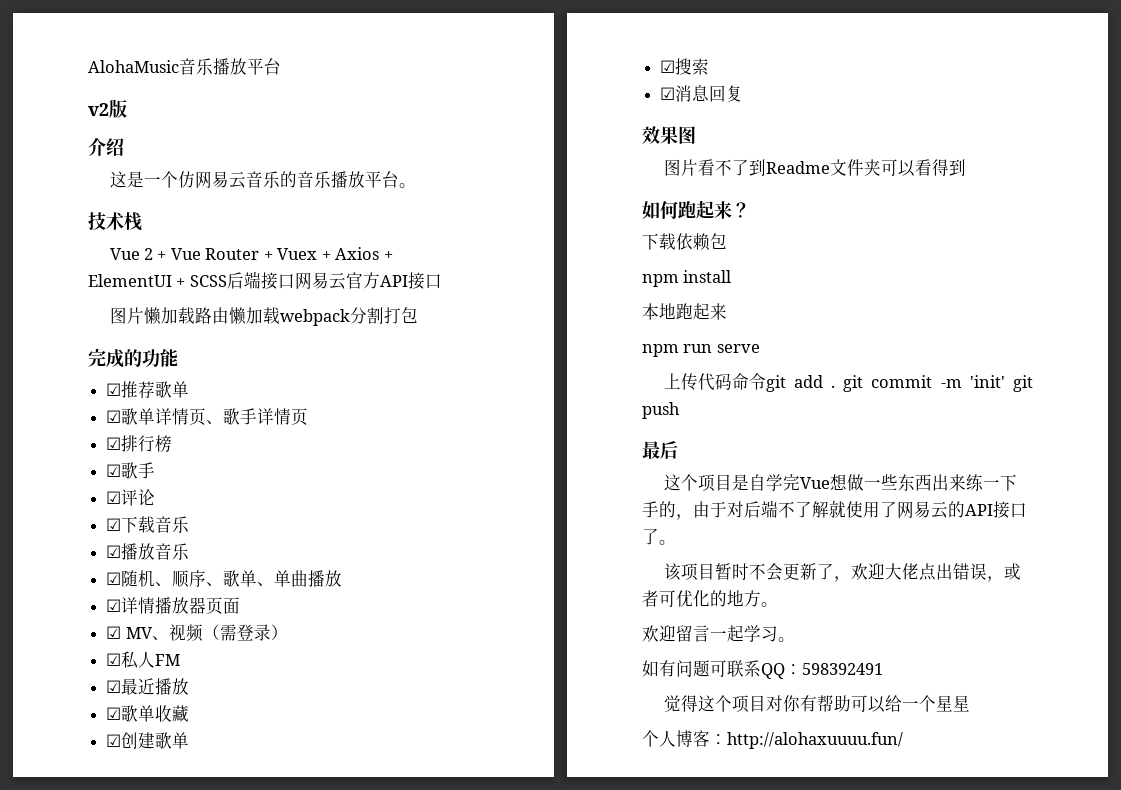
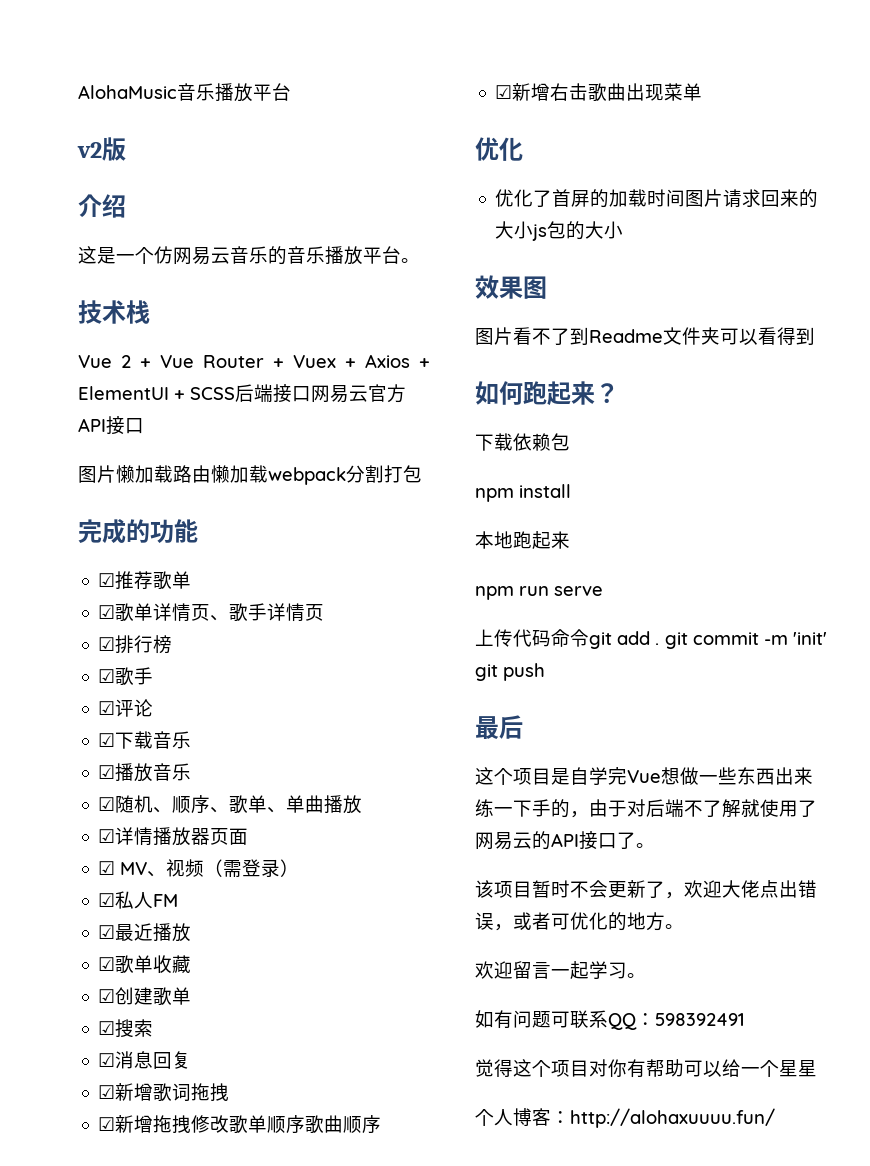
(744, 93) none -> [98,1083,230,1102] [98,1115,382,1134] [495,83,703,102] [475,137,523,161] [495,189,819,208] [495,221,624,241] // ☑新增歌词拖拽 // ☑新增拖拽修改歌单顺序歌曲顺序 // ☑新增右击歌曲出现菜单 // 优化 // 优化了首屏的加载时间图片请求回来的大小js包的大小

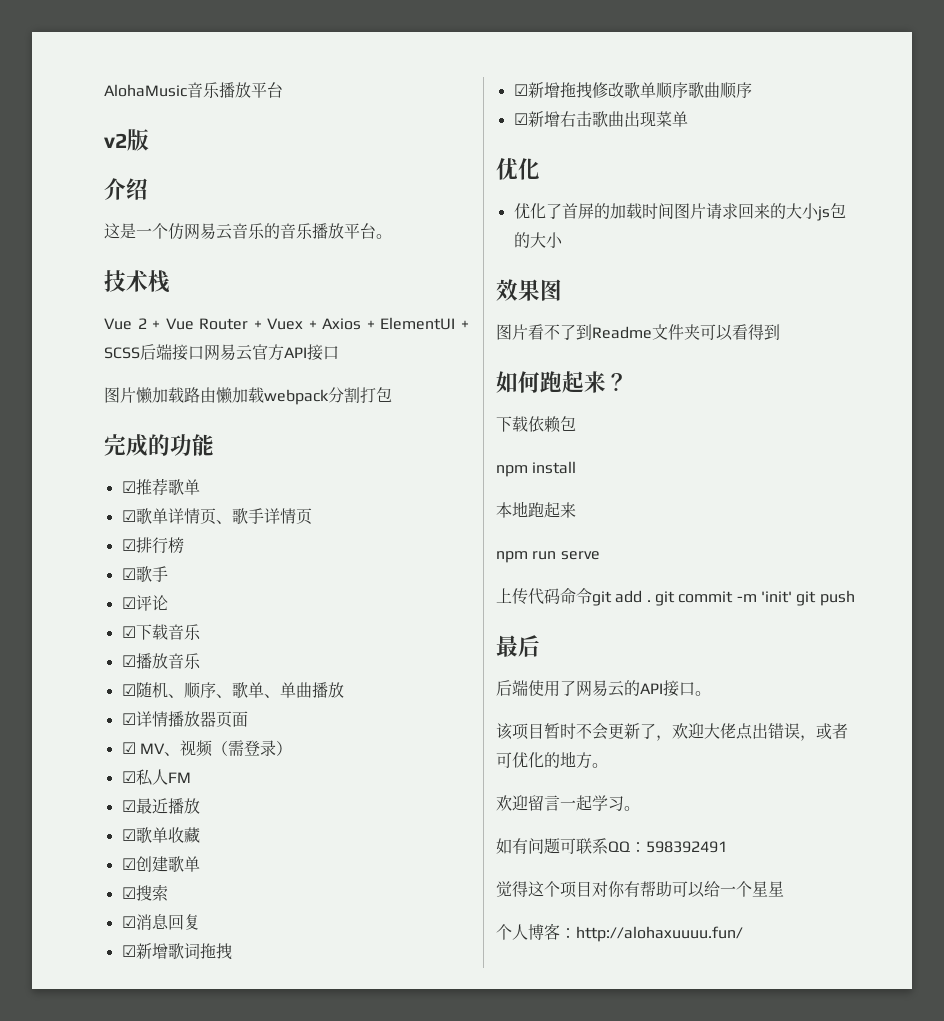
[475,767,813,785] [475,799,760,818] 这个项目是自学完Vue想做一些东西出来练一下手的，由于对后端不了解就 -> [496,680,528,696] 后端
[617,832,636,849] 了 -> (695, 689) none

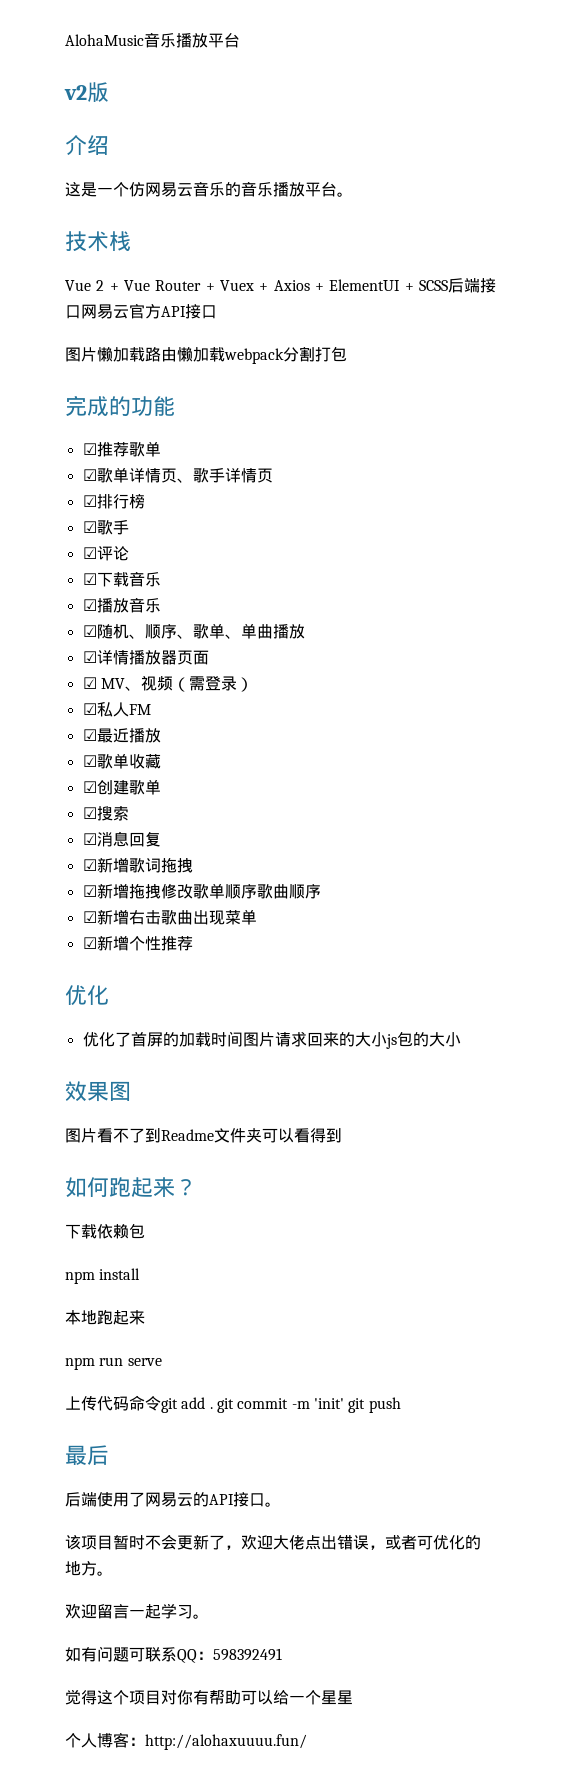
(688, 119) none -> [82,935,193,951] // ☑新增个性推荐

